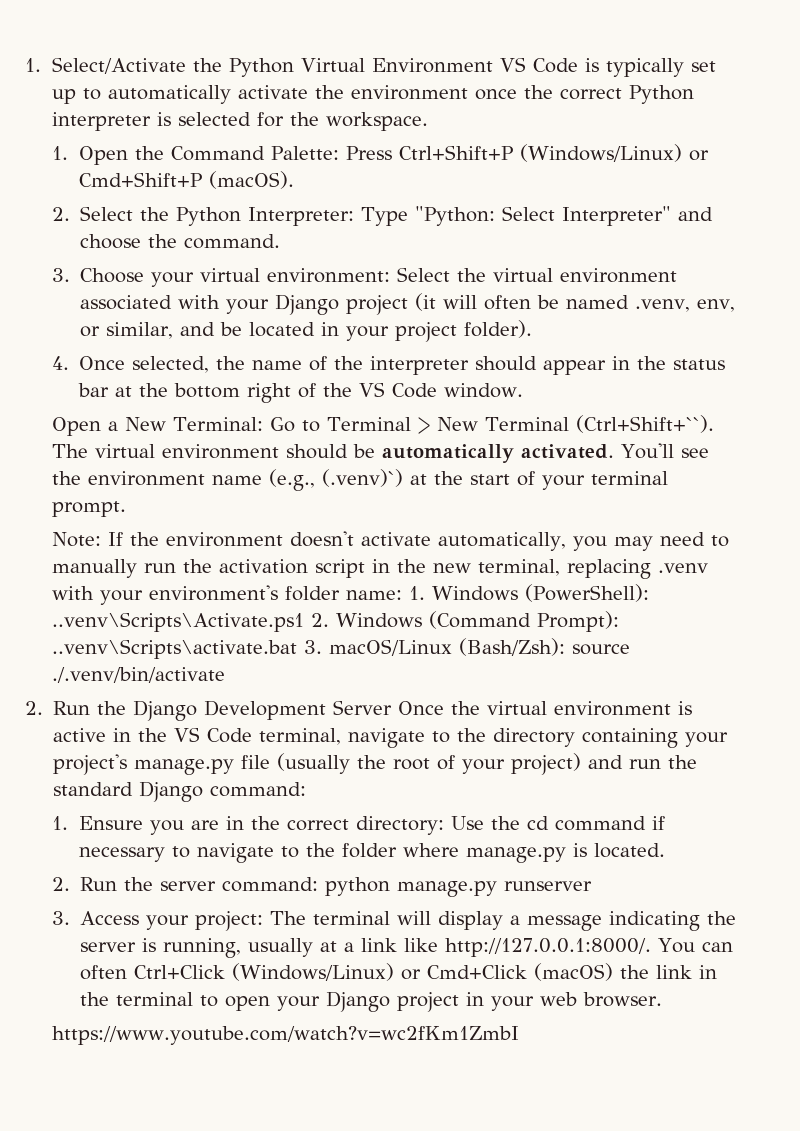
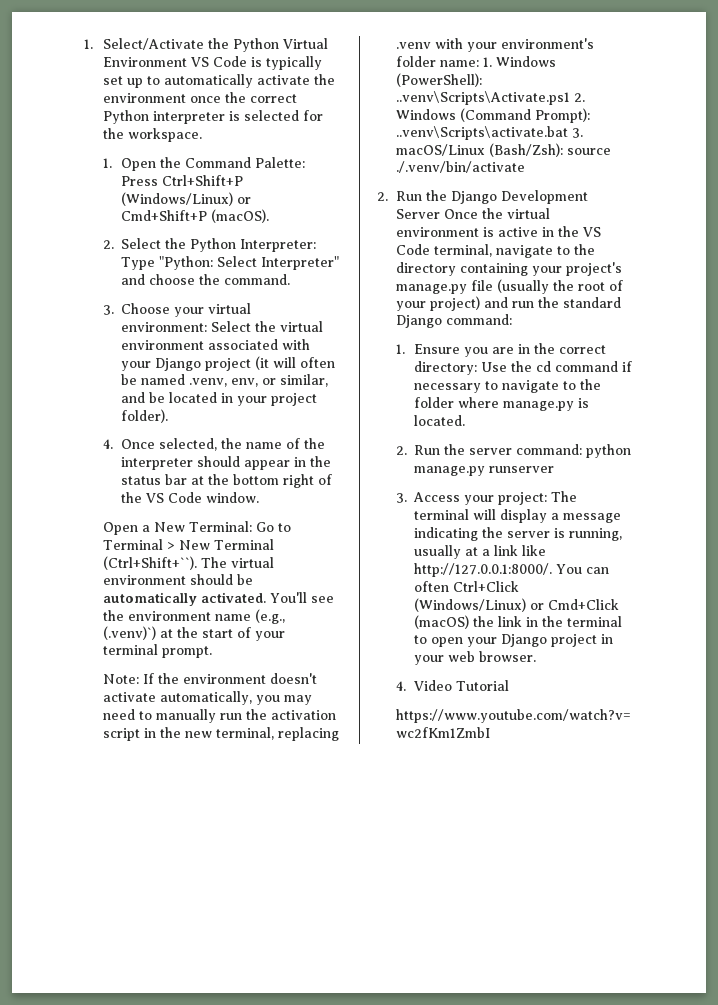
(663, 999) none -> [395,680,510,691] // 4. Video Tutorial

